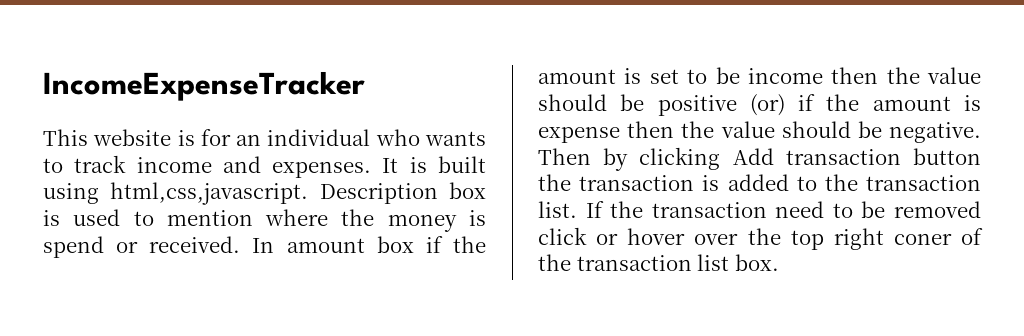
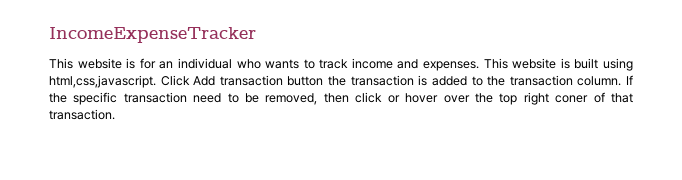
[382,158,399,173] It -> [483,58,557,69] This website
[319,182,486,204] [43,209,486,232] [43,236,487,258] [538,67,981,84] [538,94,981,116] [538,121,981,143] [538,147,721,171] Description box is used to mention where the money is spend or received. In amount box if the amount is set to be income then the value should be positive (or) if the amount is expense then the value should be negative. Then by clicking -> [160,75,190,86] Click
[538,201,577,218] list. -> [577,76,622,86] column.
(644, 209) none -> [73,92,118,105] specific
[894,201,981,218] removed -> [265,93,349,105] removed, then
[538,254,779,271] the transaction list box. -> [611,93,634,103] [49,109,115,120] that transaction.

